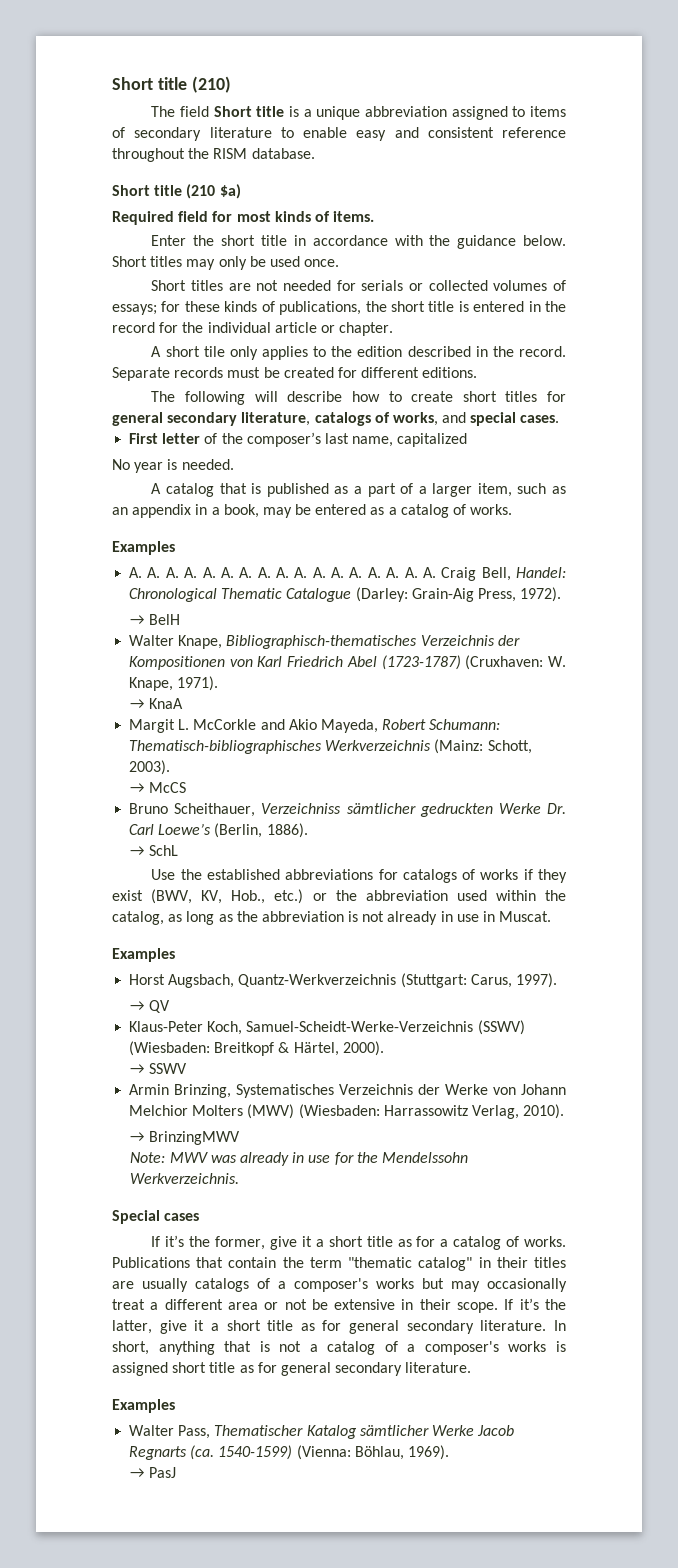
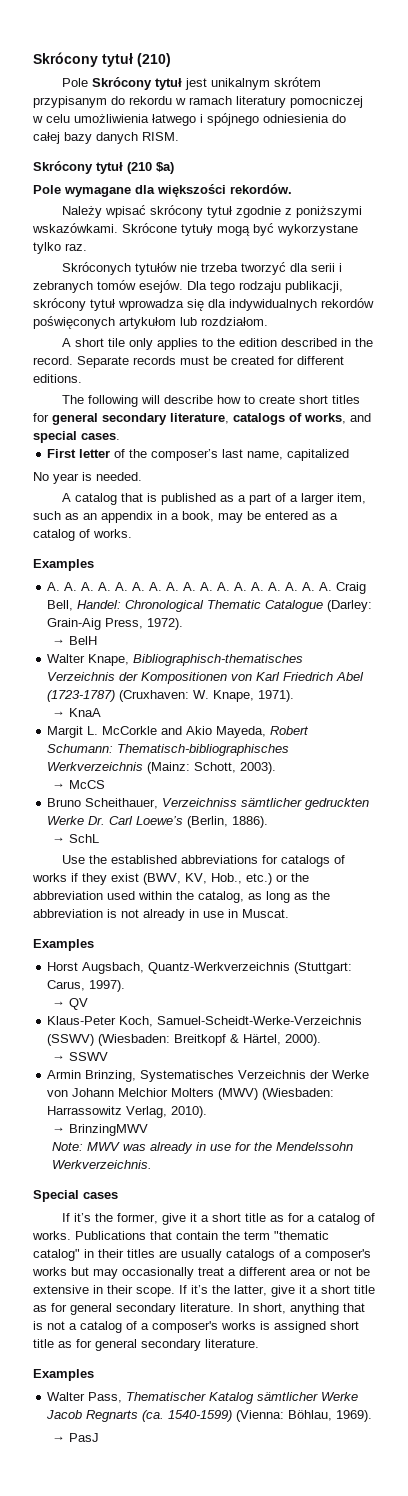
[112,77,187,90] Short title -> [33,52,133,67] Skrócony tytuł
[151,106,566,120] [112,127,566,141] [112,148,315,162] [112,184,241,199] [112,211,375,225] [151,235,566,249] [112,256,340,270] [151,280,566,291] [112,301,567,315] [112,322,394,336] The field Short title is a unique abbreviation assigned to items of secondary literature to enable easy and consistent reference throughout the RISM database. // Short title (210 $a) // Required field for most kinds of items. // Enter the short title in accordance with the guidance below. Short titles may only be used once. // Short titles are not needed for serials or collected volumes of essays; for these kinds of publications, the short title is entered in the record for the individual article or chapter. -> [61,77,321,90] [33,96,363,108] [32,113,346,126] [33,132,179,144] [33,161,174,174] [33,184,292,197] [61,205,362,218] [32,223,358,236] [33,242,87,254] [61,262,342,275] [33,280,343,293] [33,298,374,311] [33,316,268,329] Pole Skrócony tytuł jest unikalnym skrótem przypisanym do rekordu w ramach literatury pomocniczej w celu umożliwienia łatwego i spójnego odniesienia do całej bazy danych RISM. // Skrócony tytuł (210 $a) // Pole wymagane dla większości rekordów. // Należy wpisać skrócony tytuł zgodnie z poniższymi wskazówkami. Skrócone tytuły mogą być wykorzystane tylko raz. // Skróconych tytułów nie trzeba tworzyć dla serii i zebranych tomów esejów. Dla tego rodzaju publikacji, skrócony tytuł wprowadza się dla indywidualnych rekordów poświęconych artykułom lub rozdziałom.

